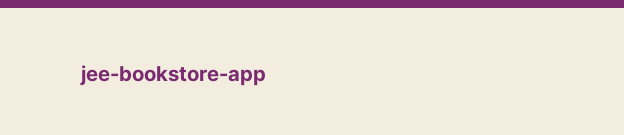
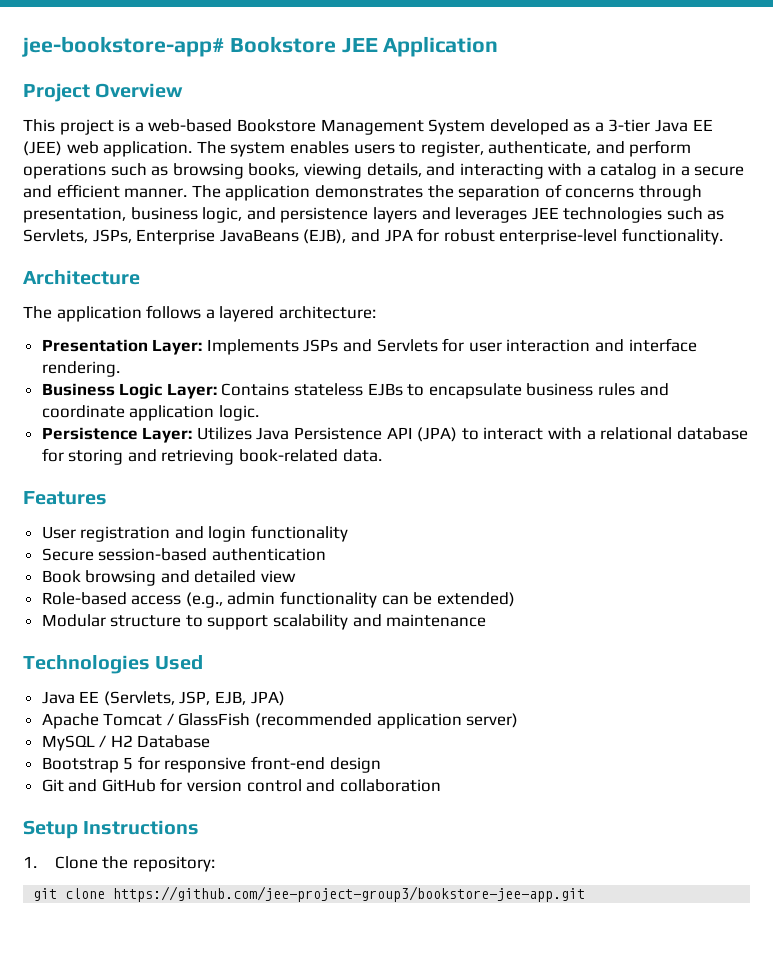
[80,65,266,86] jee-bookstore-app -> [22,36,499,57] [23,83,184,102] [23,119,713,135] [23,140,692,157] [23,163,745,179] [23,184,702,201] [23,207,725,223] [23,228,723,245] [23,270,140,285] [23,305,376,322] [41,338,697,355] [41,361,120,377] [41,383,669,399] [41,405,259,421] [41,427,748,443] [41,448,382,465] [23,491,107,505] [41,525,349,542] [41,548,326,561] [41,570,297,586] [41,591,515,608] [41,614,487,630] [23,655,204,674] [41,691,285,706] [41,713,519,729] [41,735,211,751] [41,756,381,773] [41,778,441,792] [23,820,200,839] [23,856,215,872] [33,886,586,902] jee-bookstore-app# Bookstore JEE Application // Project Overview // This project is a web-based Bookstore Management System developed as a 3-tier Java EE (JEE) web application. The system enables users to register, authenticate, and perform operations such as browsing books, viewing details, and interacting with a catalog in a secure and efficient manner. The application demonstrates the separation of concerns through presentation, business logic, and persistence layers and leverages JEE technologies such as Servlets, JSPs, Enterprise JavaBeans (EJB), and JPA for robust enterprise-level functionality. // Architecture // The application follows a layered architecture: // Presentation Layer: Implements JSPs and Servlets for user interaction and interface rendering. // Business Logic Layer: Contains stateless EJBs to encapsulate business rules and coordinate application logic. // Persistence Layer: Utilizes Java Persistence API (JPA) to interact with a relational database for storing and retrieving book-related data. // Features // User registration and login functionality // Secure session-based authentication // Book browsing and detailed view // Role-based access (e.g., admin functionality can be extended) // Modular structure to support scalability and maintenance // Technologies Used // Java EE (Servlets, JSP, EJB, JPA) // Apache Tomcat / GlassFish (recommended application server) // MySQL / H2 Database // Bootstrap 5 for responsive front-end design // Git and GitHub for version control and collaboration // Setup Instructions // 1. Clone the repository: // git clone https://github.com/jee-project-group3/bookstore-jee-app.git

